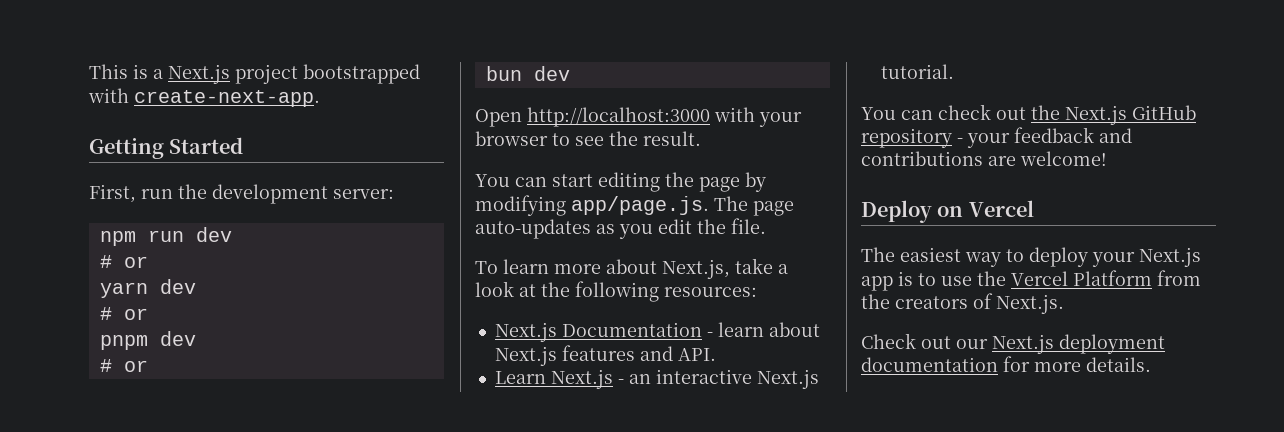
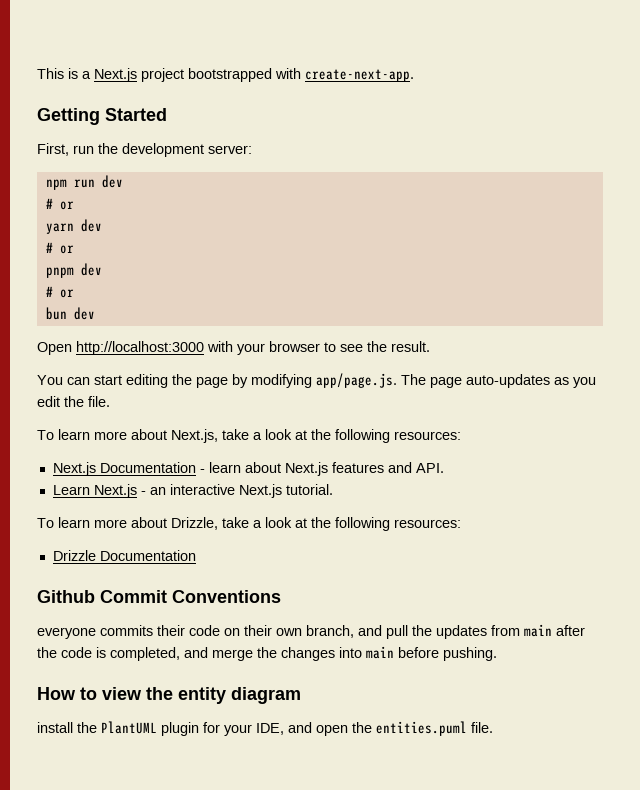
[861,104,1196,125] [861,127,1132,148] [861,151,1107,166] [861,200,1034,223] [861,247,1201,267] [861,270,1201,291] [861,293,1064,314] [861,333,1165,354] [861,356,1151,372] You can check out the Next.js GitHub repository - your feedback and contributions are welcome! // Deploy on Vercel // The easiest way to deploy your Next.js app is to use the Vercel Platform from the creators of Next.js. // Check out our Next.js deployment documentation for more details. -> [37,517,461,531] [52,550,196,561] [37,590,281,603] [37,624,585,639] [37,646,497,661] [37,687,301,704] [37,721,493,736] To learn more about Drizzle, take a look at the following resources: // Drizzle Documentation // Github Commit Conventions // everyone commits their code on their own branch, and pull the updates from main after the code is completed, and merge the changes into main before pushing. // How to view the entity diagram // install the PlantUML plugin for your IDE, and open the entities.puml file.

